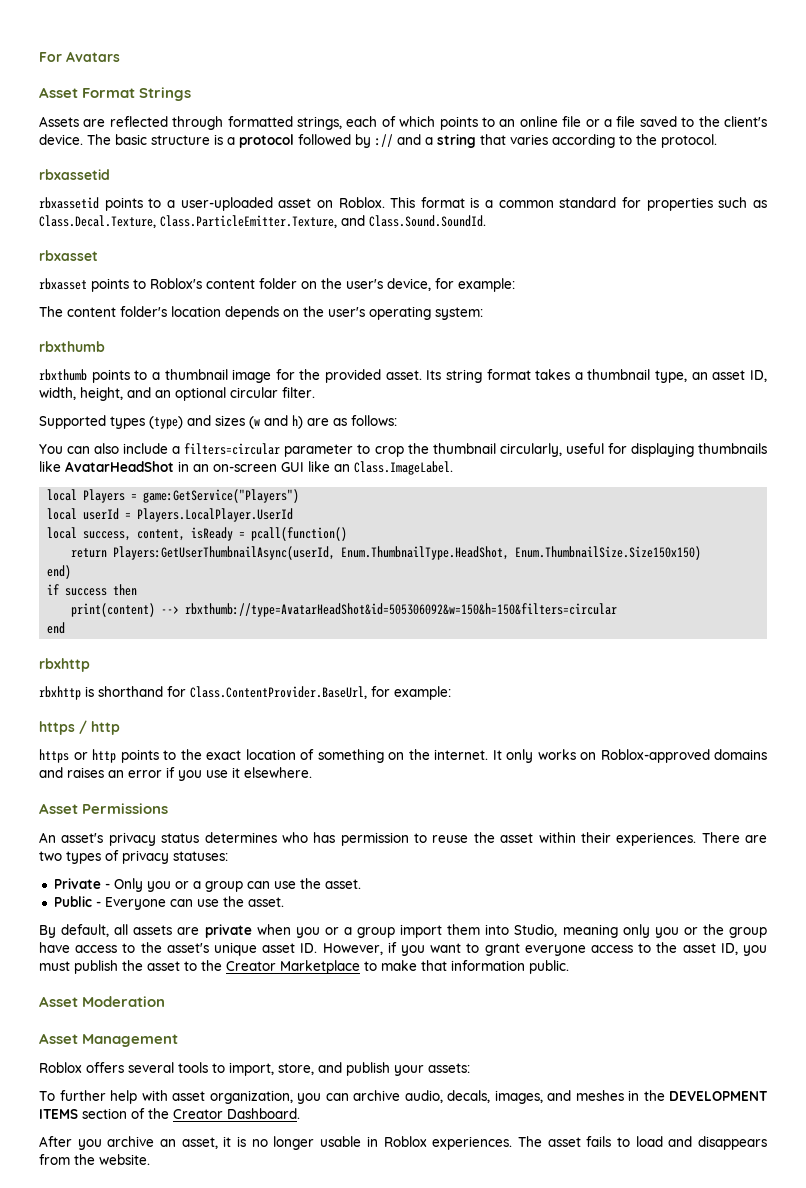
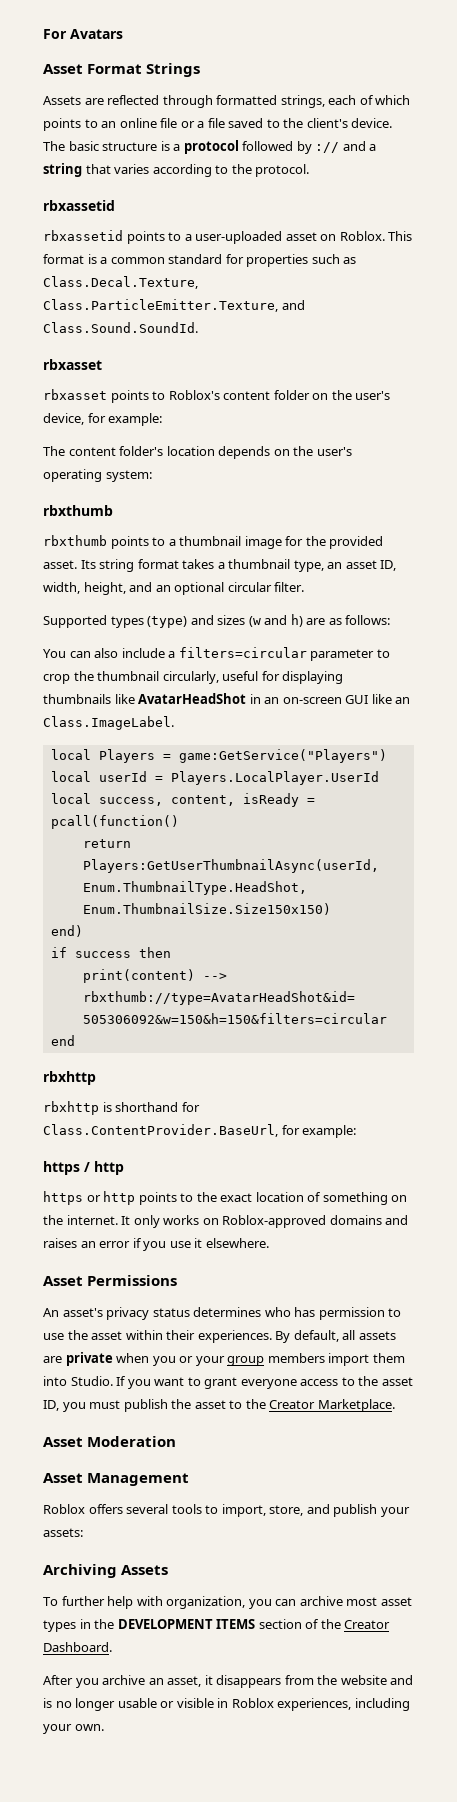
[432,835,469,843] reuse -> [43,1333,64,1340] use
[701,832,767,843] [39,850,228,864] [53,878,361,892] [53,896,284,910] There are two types of privacy statuses: // Private - Only you or a group can use the asset. // Public - Everyone can use the asset. // -> (272, 1336) none
[343,924,768,938] [39,942,397,956] a group import them into Studio, meaning only you or the group have access to the asset's unique asset ID. However, if -> [195,1353,405,1366] [43,1376,127,1386] your group members import them into Studio. If
[280,960,569,974] Marketplace to make that information public. -> [317,1399,395,1412] Marketplace.
(470, 1068) none -> [43,1564,169,1578] // Archiving Assets
[172,1091,205,1101] asset -> (163, 1601) none
[404,1090,624,1104] audio, decals, images, and meshes -> [346,1597,412,1606] [43,1620,76,1632] most asset types
[237,1136,768,1150] [39,1154,150,1165] is no longer usable in Roblox experiences. The asset fails to load and disappears from the website. -> [216,1675,414,1688] [43,1698,410,1711] [43,1724,104,1734] disappears from the website and is no longer usable or visible in Roblox experiences, including your own.

